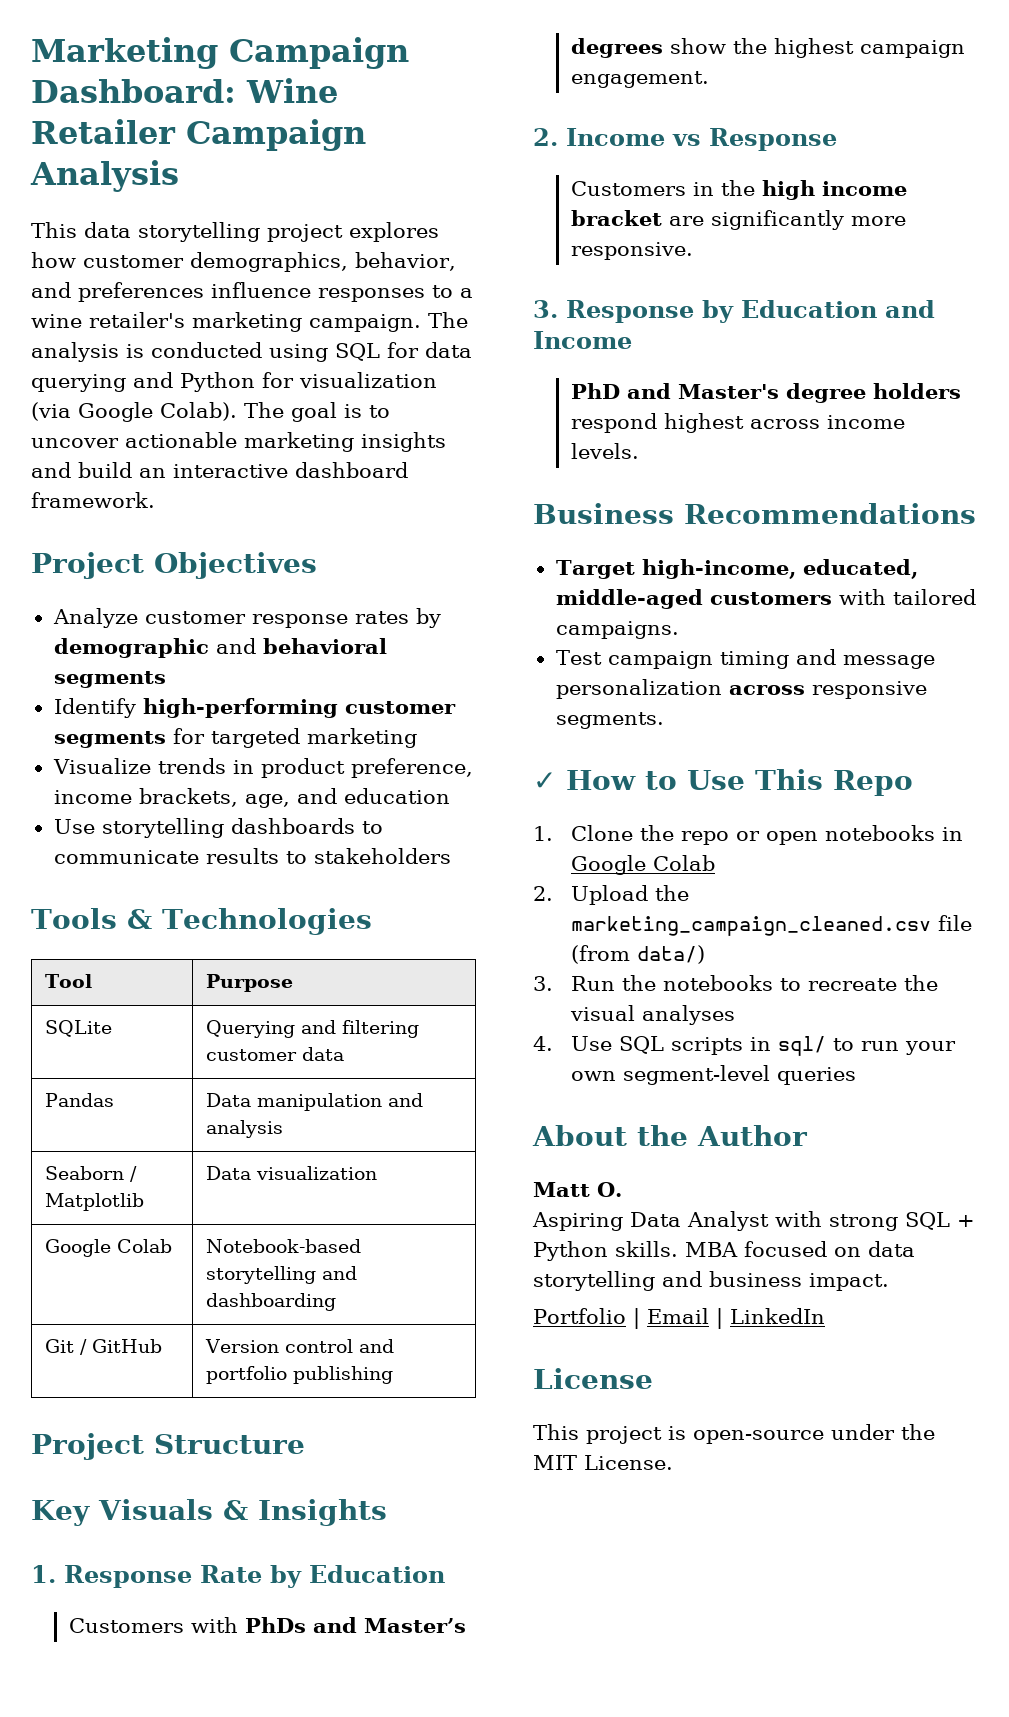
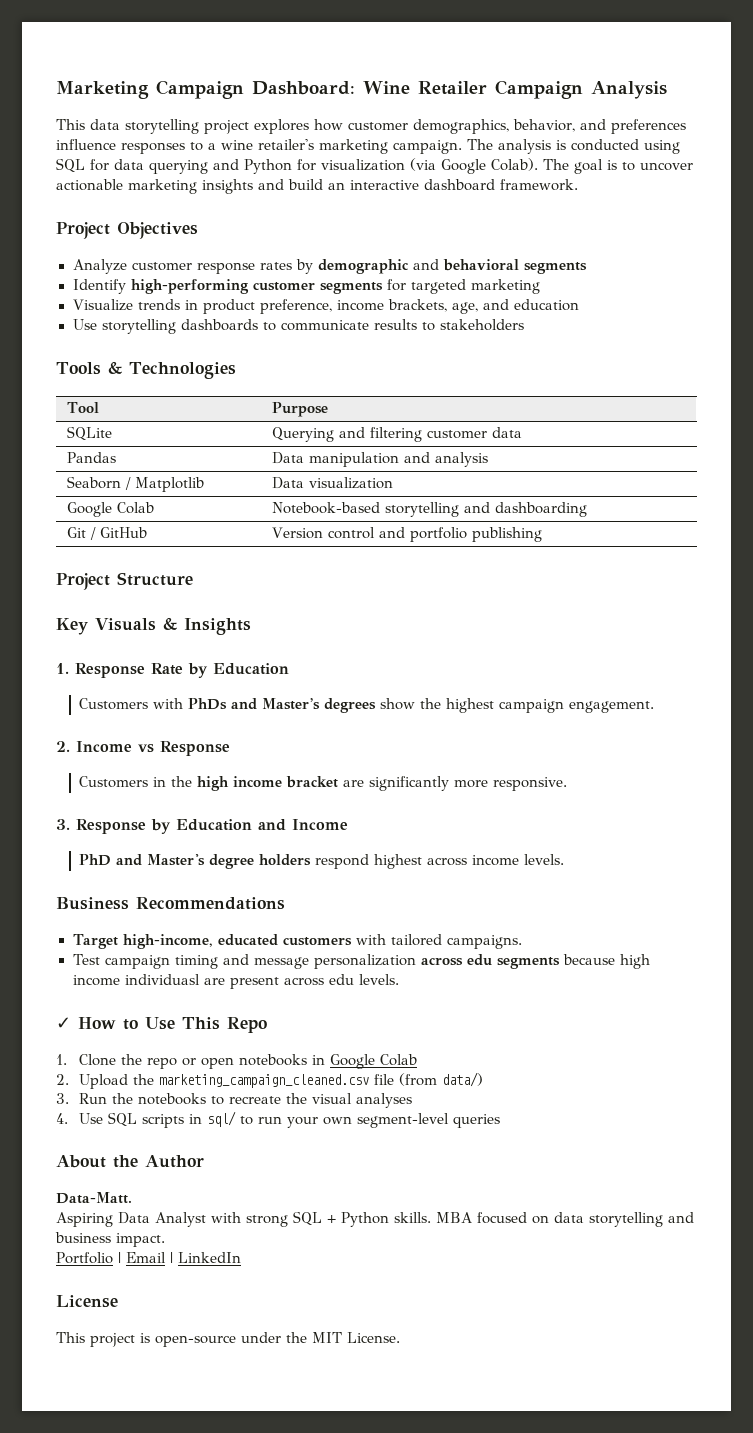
[802,559,918,579] [555,589,703,609] educated, middle-aged -> [218,934,279,946] educated
[811,681,927,699] [555,712,664,729] responsive segments. -> [467,954,651,969] [72,974,399,989] edu segments because high income individuasl are present across edu levels.
[533,1182,622,1197] Matt O. -> [56,1192,132,1204] Data-Matt.

